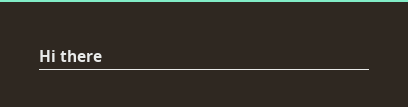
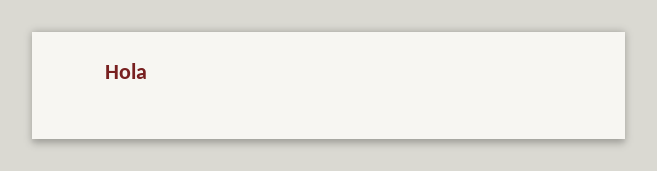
[39,50,103,62] Hi there -> [105,63,147,79] Hola

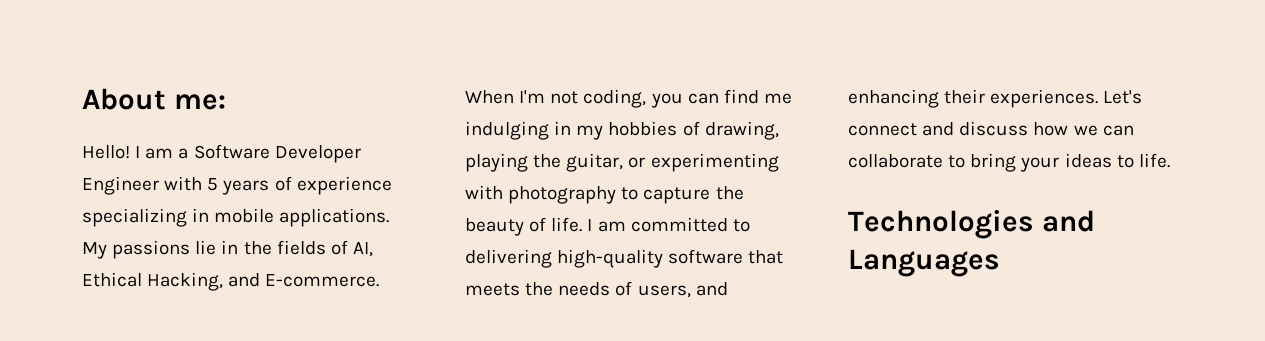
[105,63,147,79] Hola -> [82,88,226,110] [82,144,361,163] [82,176,392,195] [82,208,390,227] [82,240,373,259] [82,272,380,291] [465,89,792,108] [465,121,779,140] [465,153,779,172] [465,185,744,204] [465,217,750,236] [465,249,784,268] [465,281,728,298] [848,89,1143,108] [848,121,1134,136] [848,153,1170,172] [848,210,1095,239] [848,249,1000,277] About me: // Hello! I am a Software Developer Engineer with 5 years of experience specializing in mobile applications. My passions lie in the fields of AI, Ethical Hacking, and E-commerce. When I'm not coding, you can find me indulging in my hobbies of drawing, playing the guitar, or experimenting with photography to capture the beauty of life. I am committed to delivering high-quality software that meets the needs of users, and enhancing their experiences. Let's connect and discuss how we can collaborate to bring your ideas to life. // Technologies and Languages

